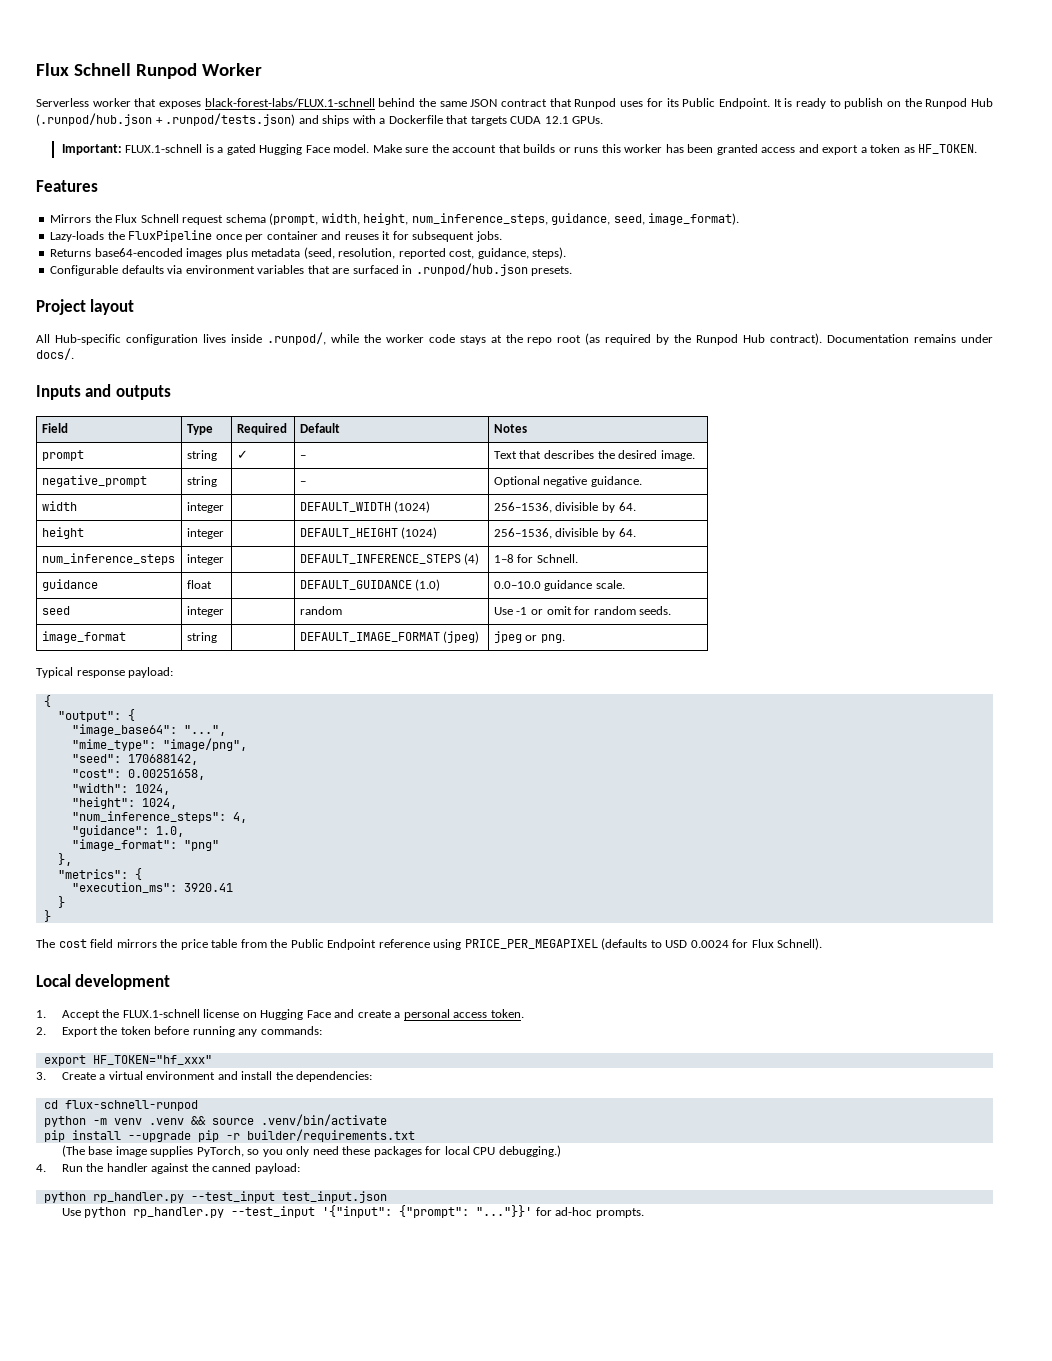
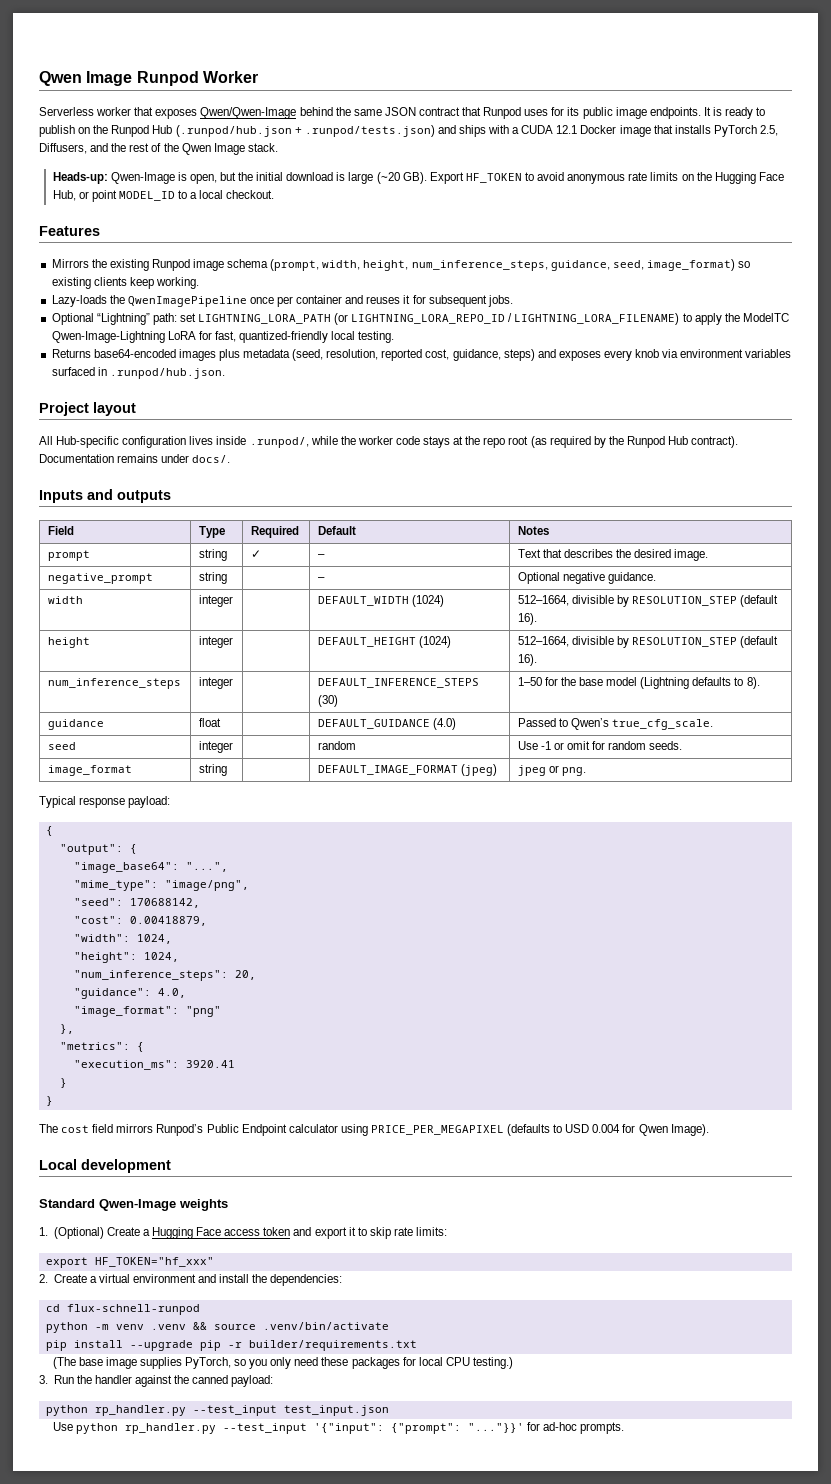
[36,63,131,76] Flux Schnell -> [39,71,133,86] Qwen Image
[204,98,375,107] black-forest-labs/FLUX.1-schnell -> [200,107,297,119] Qwen/Qwen-Image
[682,98,770,109] Public Endpoint. -> [582,107,701,119] public image endpoints.
[388,115,604,126] [61,144,978,155] Dockerfile that targets CUDA 12.1 GPUs. // Important: FLUX.1-schnell is a gated Hugging Face model. Make sure the account that builds or runs this worker has been granted access and export a token as HF_TOKEN. -> [521,125,778,137] [39,143,278,155] [52,172,784,184] [52,190,275,202] CUDA 12.1 Docker image that installs PyTorch 2.5, Diffusers, and the rest of the Qwen Image stack. // Heads-up: Qwen-Image is open, but the initial download is large (~20 GB). Export HF_TOKEN to avoid anonymous rate limits on the Hugging Face Hub, or point MODEL_ID to a local checkout.
[115,214,224,225] Flux Schnell request -> [109,259,225,271] existing Runpod image
[648,213,740,225] image_format). -> [646,259,751,271] [51,277,199,289] image_format) so existing clients keep working.
[128,230,213,242] FluxPipeline -> [127,296,247,307] QwenImagePipeline
(502, 236) none -> [51,313,789,325] [51,331,395,343] // Optional “Lightning” path: set LIGHTNING_LORA_PATH (or LIGHTNING_LORA_REPO_ID / LIGHTNING_LORA_FILENAME) to apply the ModelTC Qwen-Image-Lightning LoRA for fast, quantized-friendly local testing.
[532,247,567,259] [50,263,573,276] steps). // Configurable defaults via environment variables that are surfaced in .runpod/hub.json presets. -> [503,349,792,361] [51,367,225,379] steps) and exposes every knob via environment variables surfaced in .runpod/hub.json.
[493,502,636,513] 256–1536, divisible by 64. -> [517,595,779,607] [517,613,537,625] 512–1664, divisible by RESOLUTION_STEP (default 16).
[493,528,636,539] 256–1536, divisible by 64. -> [517,636,779,648] [517,654,537,666] 512–1664, divisible by RESOLUTION_STEP (default 16).
[464,553,480,565] [493,554,578,563] [41,579,98,591] [186,580,212,589] [299,579,441,591] [493,580,625,591] (4) | 1–8 for Schnell. // guidance | float | | DEFAULT_GUIDANCE (1.0) | 0.0–10.0 guidance scale. -> [317,695,338,707] [517,677,760,689] [47,719,104,730] [198,718,221,727] [317,718,456,730] [517,718,713,730] (30) | 1–50 for the base model (Lightning defaults to 8). // guidance | float | | DEFAULT_GUIDANCE (4.0) | Passed to Qwen’s true_cfg_scale.
[127,769,205,780] 0.00251658, -> [129,916,207,926] 0.00418879,
[232,812,247,823] 4, -> [234,970,256,980] 20,
[155,826,184,837] 1.0, -> [157,988,186,998] 4.0,
[160,939,288,950] the price table from the -> [156,1124,204,1136] Runpod’s
[378,939,430,948] reference -> [288,1124,338,1133] calculator
[690,938,823,950] [36,974,171,990] [36,1009,524,1020] [36,1026,322,1037] 0.0024 for Flux Schnell). // Local development // 1. Accept the FLUX.1-schnell license on Hugging Face and create a personal access token. // 2. Export the token before running any commands: -> [592,1124,709,1136] [39,1159,171,1173] [39,1199,228,1211] [39,1227,448,1239] 0.004 for Qwen Image). // Local development // Standard Qwen-Image weights // 1. (Optional) Create a Hugging Face access token and export it to skip rate limits:
[36,1072,46,1080] 3. -> [39,1274,48,1283] 2.
[498,1145,561,1157] [36,1164,46,1172] debugging.) // 4. -> [472,1357,513,1369] [39,1375,48,1384] testing.) // 3.

